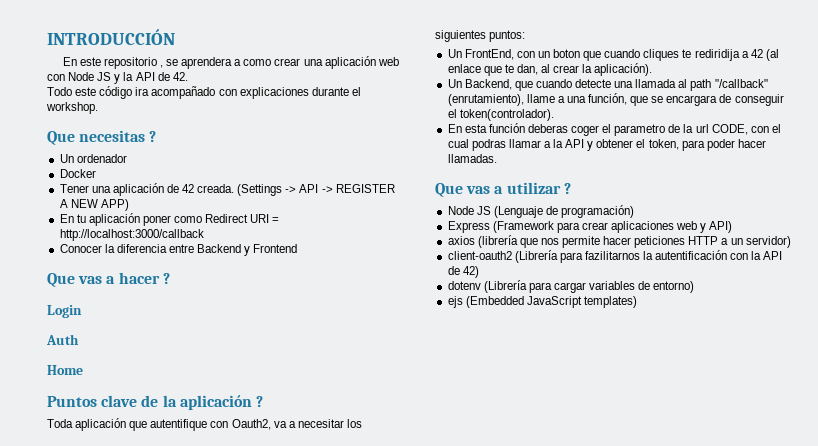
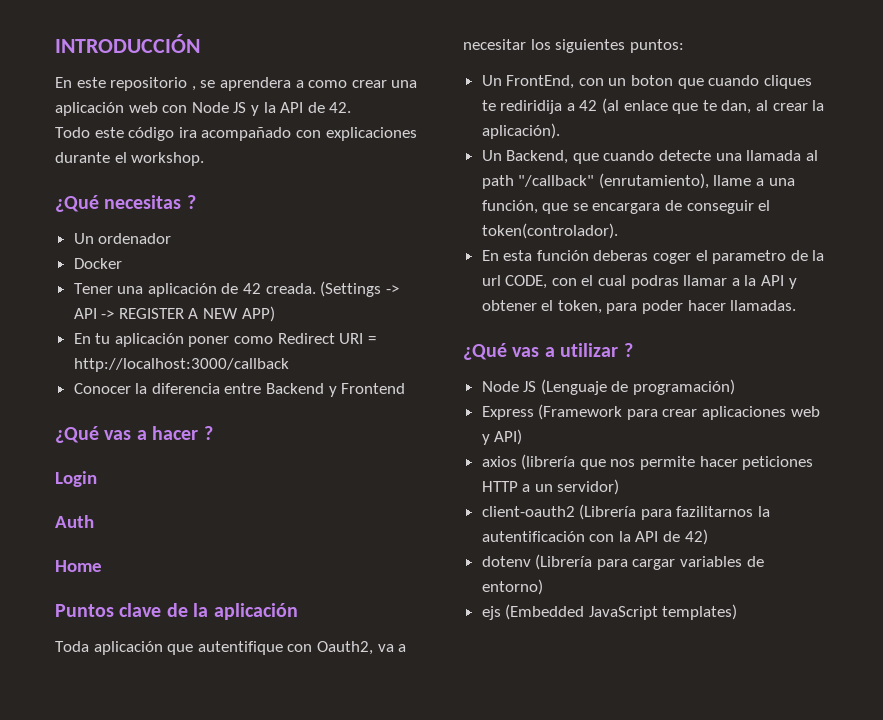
[47,131,75,145] Que -> [55,195,99,212] ¿Qué
[47,273,75,287] Que -> [55,426,99,443] ¿Qué
[255,396,263,407] ? -> (298, 611) none
[435,183,463,197] Que -> [463,343,507,360] ¿Qué

